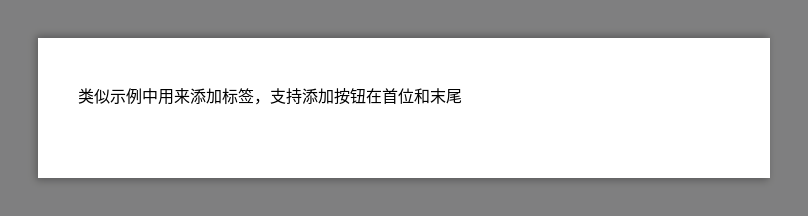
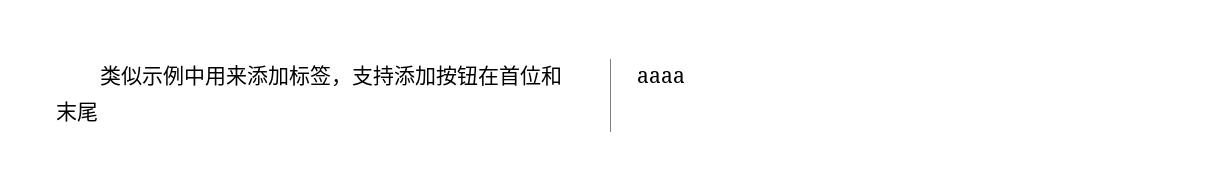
(462, 96) none -> [637,71,685,83] // aaaa

